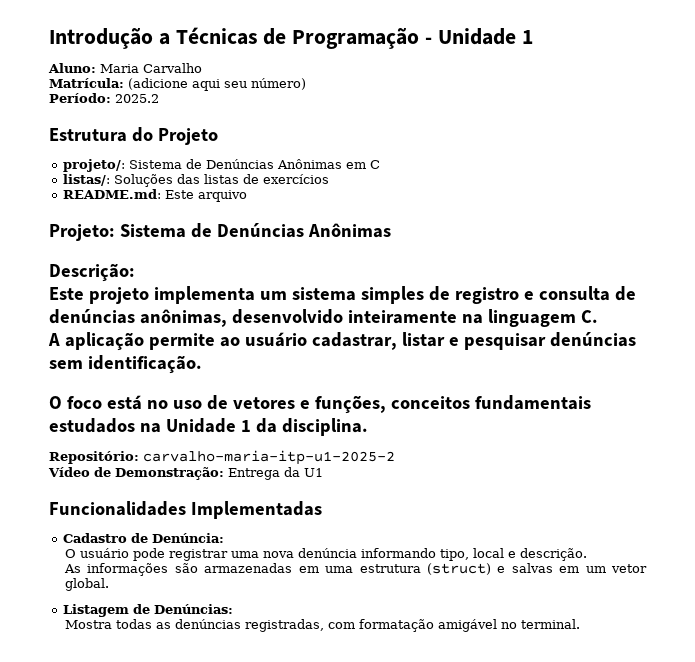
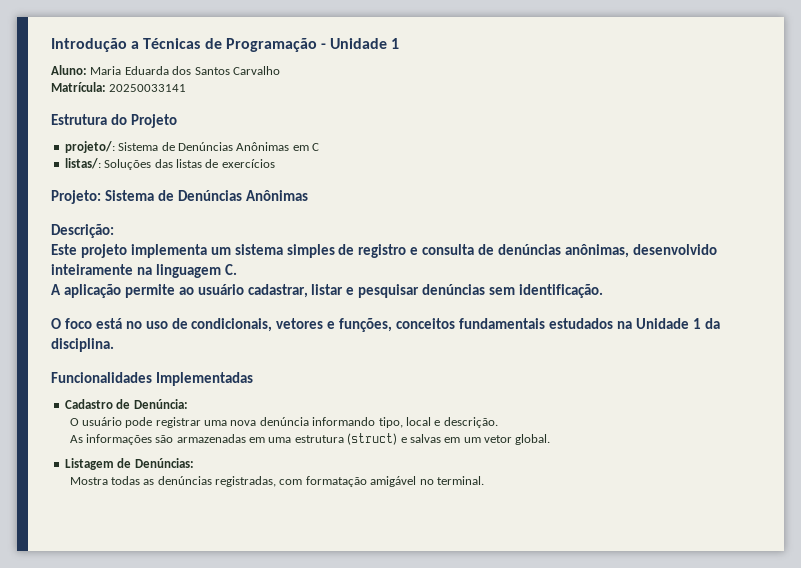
(139, 68) none -> [124,66,230,75] Eduarda dos Santos
[128,78,306,91] [49,93,159,103] (adicione aqui seu número) // Período: 2025.2 -> [109,84,187,92] 20250033141
[62,189,247,202] // README.md: Este arquivo -> (275, 163) none
(228, 402) none -> [191,318,273,332] condicionais,
[49,450,395,465] [48,467,323,480] // Repositório: carvalho-maria-itp-u1-2025-2 // Vídeo de Demonstração: Entrega da U1 -> (114, 345) none

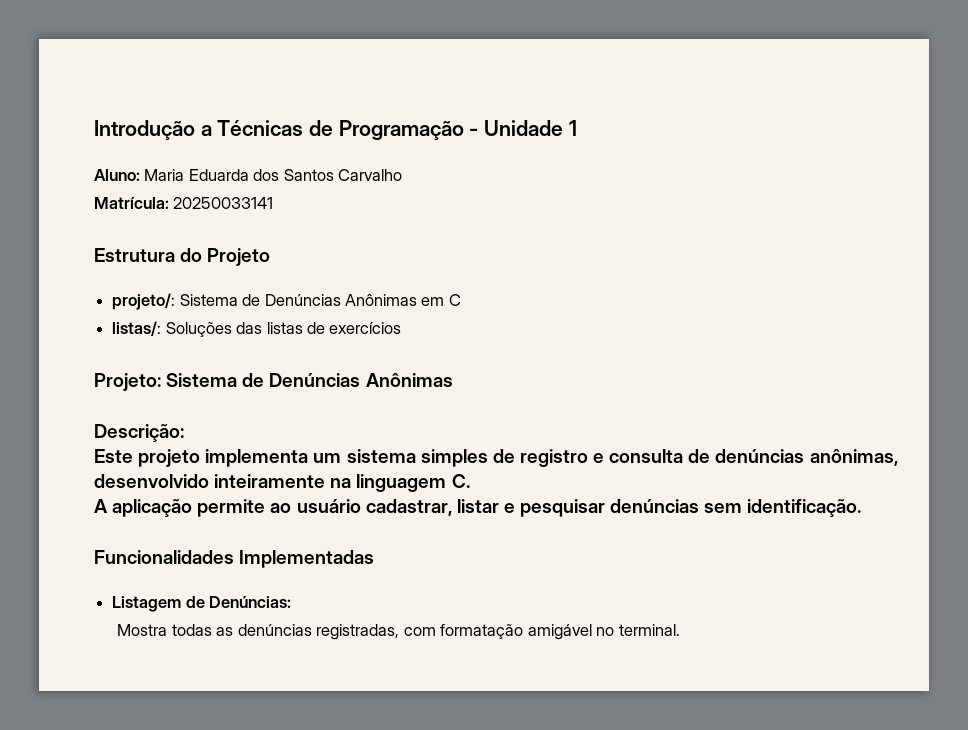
[51,318,720,332] [51,338,114,352] [51,372,253,386] [64,399,188,409] [69,417,498,428] [69,433,551,445] O foco está no uso de condicionais, vetores e funções, conceitos fundamentais estudados na Unidade 1 da disciplina. // Funcionalidades Implementadas // Cadastro de Denúncia: // O usuário pode registrar uma nova denúncia informando tipo, local e descrição. // As informações são armazenadas em uma estrutura (struct) e salvas em um vetor global. -> [94,550,375,568] Funcionalidades Implementadas

